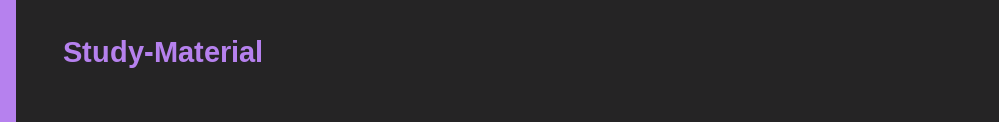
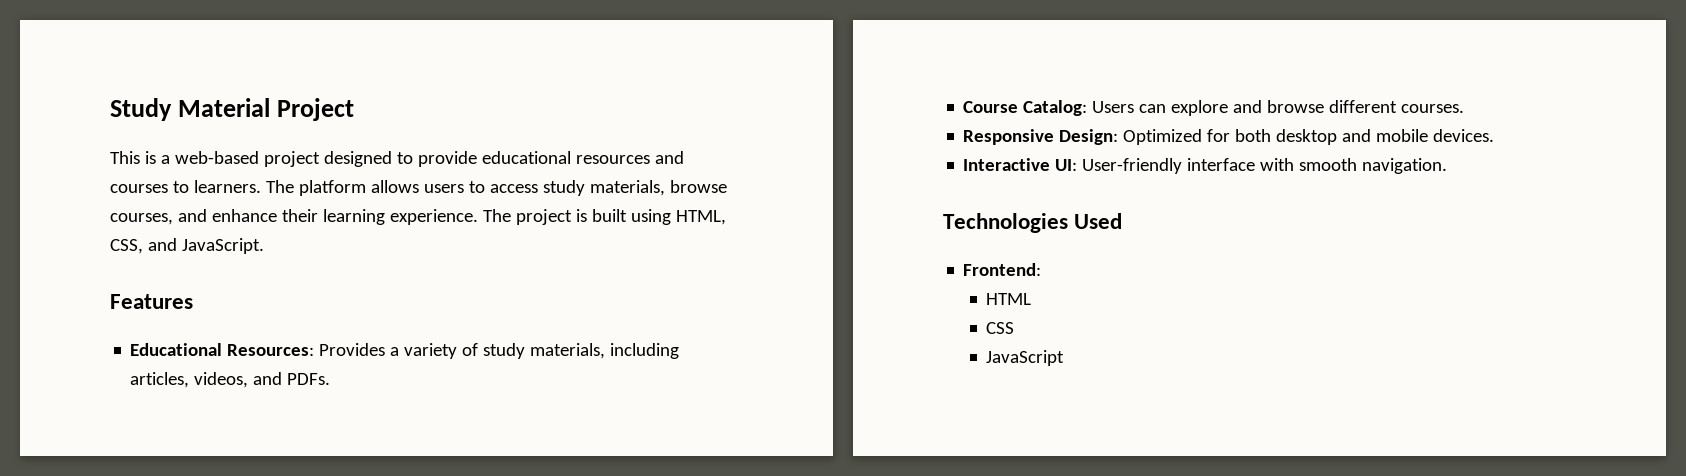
[63,40,263,68] Study-Material -> [110,98,355,121] [110,151,684,167] [110,180,727,196] [110,209,726,225] [110,238,264,254] [110,294,193,309] [130,343,680,359] [130,372,331,388] [963,100,1465,116] [963,129,1495,145] [963,158,1448,174] [943,213,1123,233] [963,263,1042,276] [986,293,1032,305] [986,322,1015,334] [986,350,1065,366] Study Material Project // This is a web-based project designed to provide educational resources and courses to learners. The platform allows users to access study materials, browse courses, and enhance their learning experience. The project is built using HTML, CSS, and JavaScript. // Features // Educational Resources: Provides a variety of study materials, including articles, videos, and PDFs. // Course Catalog: Users can explore and browse different courses. // Responsive Design: Optimized for both desktop and mobile devices. // Interactive UI: User-friendly interface with smooth navigation. // Technologies Used // Frontend: // HTML // CSS // JavaScript

